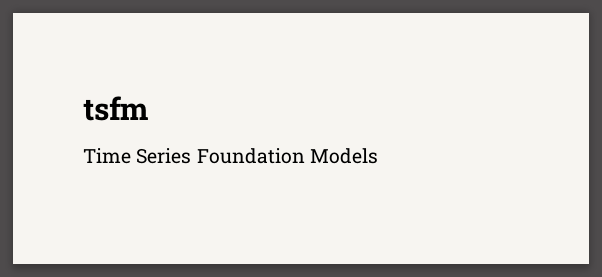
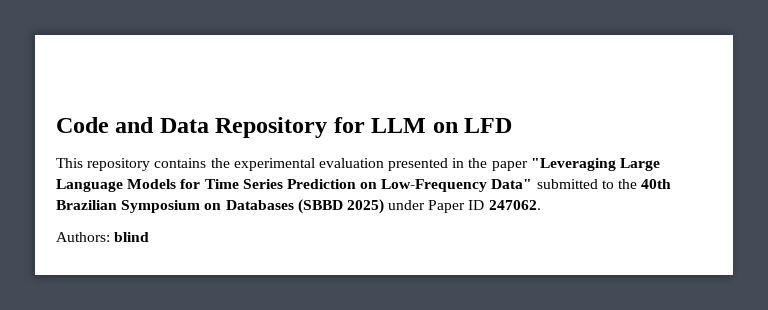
[83,96,148,121] [83,148,378,164] tsfm // Time Series Foundation Models -> [56,117,513,138] [56,158,661,171] [56,179,672,192] [56,199,541,214] [56,232,150,242] Code and Data Repository for LLM on LFD // This repository contains the experimental evaluation presented in the paper "Leveraging Large Language Models for Time Series Prediction on Low-Frequency Data" submitted to the 40th Brazilian Symposium on Databases (SBBD 2025) under Paper ID 247062. // Authors: blind

